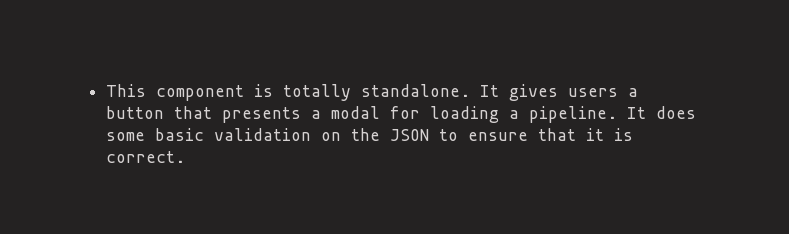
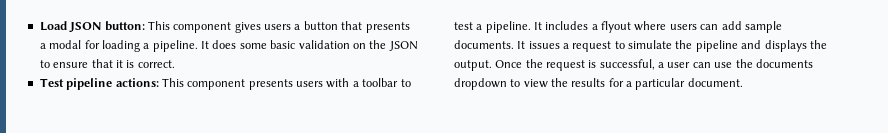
[106,84,500,101] This component is totally standalone. It -> [39,21,232,33] Load JSON button: This component
(186, 157) none -> [39,78,411,90] [453,21,782,33] [453,40,827,52] [453,59,813,71] [453,78,743,90] // Test pipeline actions: This component presents users with a toolbar to test a pipeline. It includes a flyout where users can add sample documents. It issues a request to simulate the pipeline and displays the output. Once the request is successful, a user can use the documents dropdown to view the results for a particular document.

